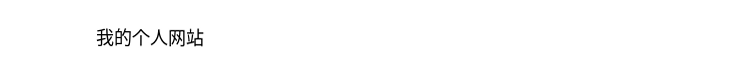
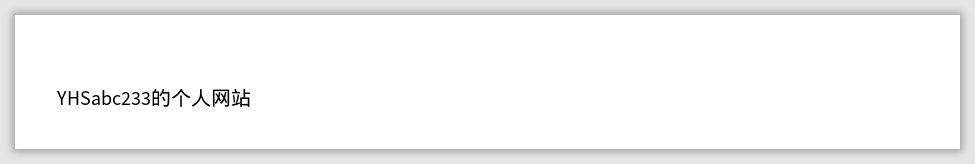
[95,28,115,47] 我 -> [56,90,151,106] YHSabc233

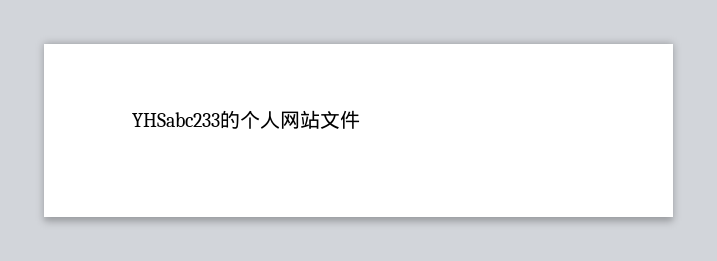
(251, 97) none -> [320,110,360,129] 文件

